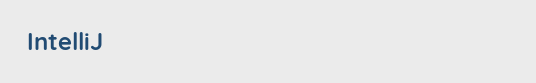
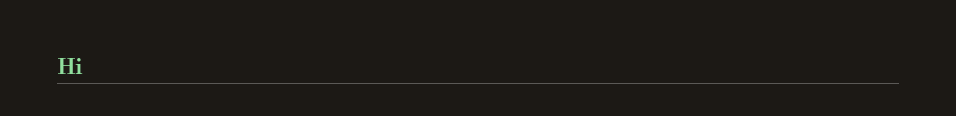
[27,32,103,50] IntelliJ -> [57,58,83,74] Hi

